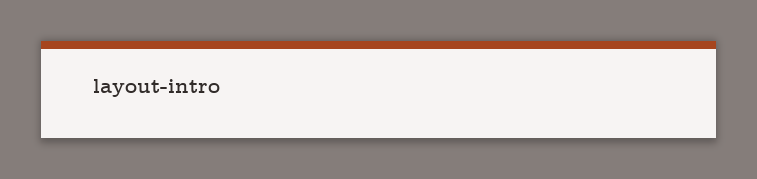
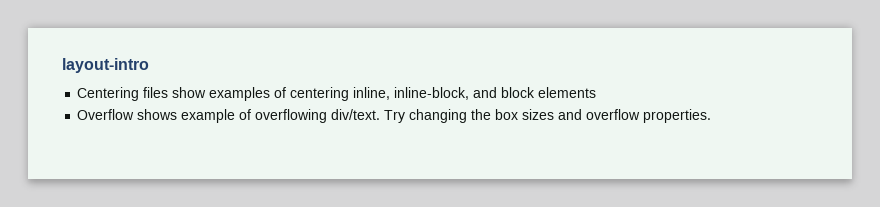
(220, 88) none -> [77,87,597,101] [77,109,712,123] // Centering files show examples of centering inline, inline-block, and block elements // Overflow shows example of overflowing div/text. Try changing the box sizes and overflow properties.

